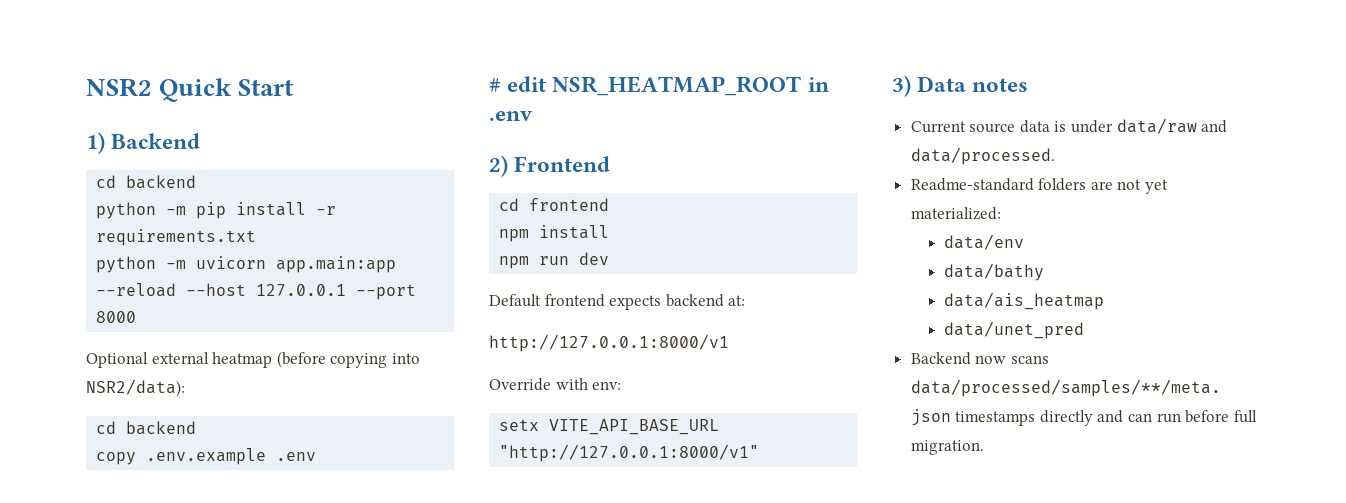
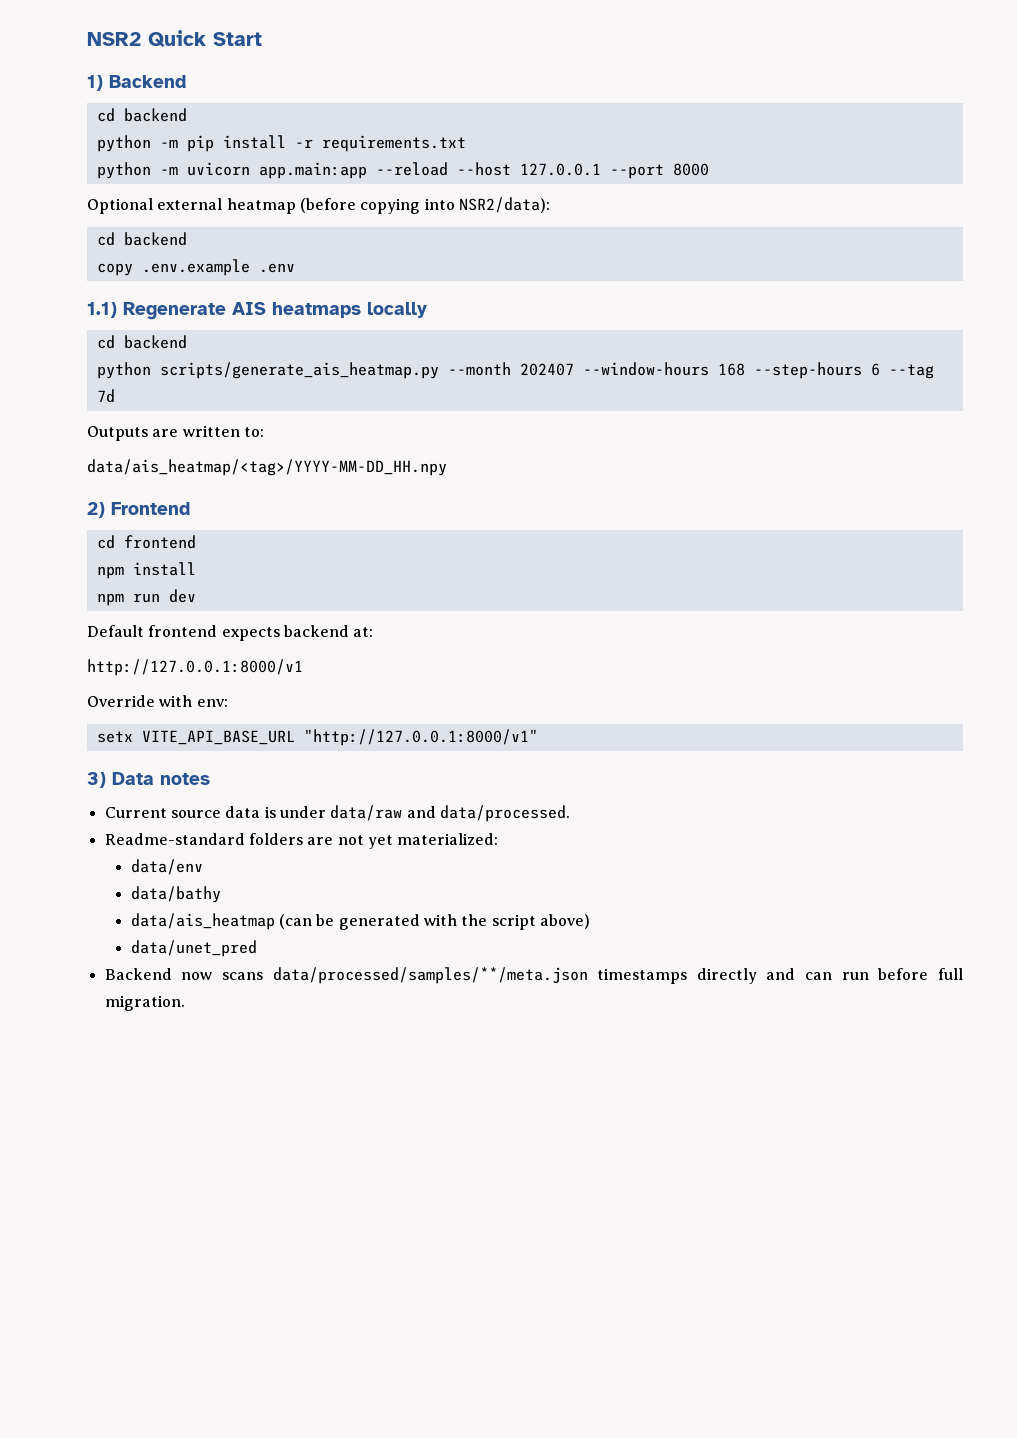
[489,76,829,96] [489,111,533,121] # edit NSR_HEATMAP_ROOT in .env -> [87,302,427,320] [96,335,187,349] [96,362,934,379] [96,389,115,403] [87,425,264,441] [87,459,447,476] 1.1) Regenerate AIS heatmaps locally // cd backend // python scripts/generate_ais_heatmap.py --month 202407 --window-hours 168 --step-hours 6 --tag 7d // Outputs are written to: // data/ais_heatmap/<tag>/YYYY-MM-DD_HH.npy
(1105, 301) none -> [279,914,591,930] (can be generated with the script above)

